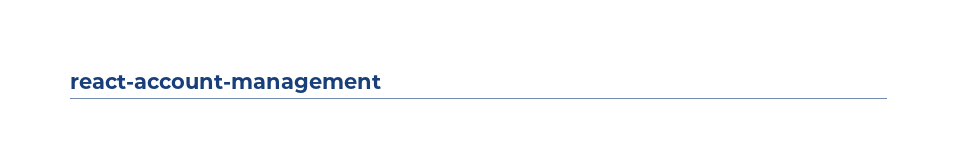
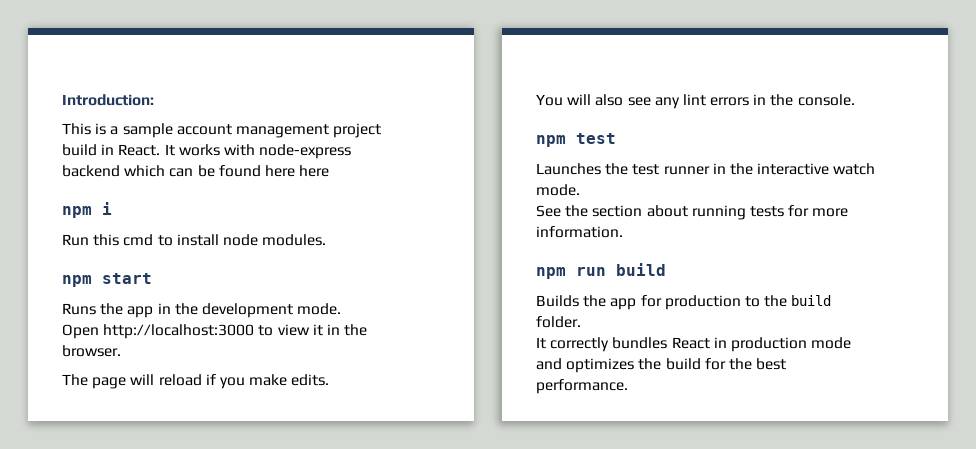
[70,75,381,93] react-account-management -> [62,94,154,106] [62,123,382,138] [62,144,352,159] [62,165,330,177] [62,202,112,218] [62,234,327,246] [62,273,152,287] [62,303,342,318] [62,324,368,339] [62,345,121,357] [62,374,330,389] [536,94,855,109] [536,133,616,147] [536,163,876,175] [536,184,580,196] [536,205,849,220] [536,226,623,238] [536,263,666,279] [536,295,832,310] [536,316,581,328] [536,337,852,352] [536,358,787,373] [536,379,628,394] Introduction: // This is a sample account management project build in React. It works with node-express backend which can be found here here // npm i // Run this cmd to install node modules. // npm start // Runs the app in the development mode. // Open http://localhost:3000 to view it in the browser. // The page will reload if you make edits. // You will also see any lint errors in the console. // npm test // Launches the test runner in the interactive watch mode. // See the section about running tests for more information. // npm run build // Builds the app for production to the build folder. // It correctly bundles React in production mode and optimizes the build for the best performance.

